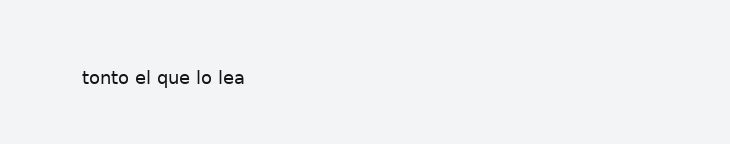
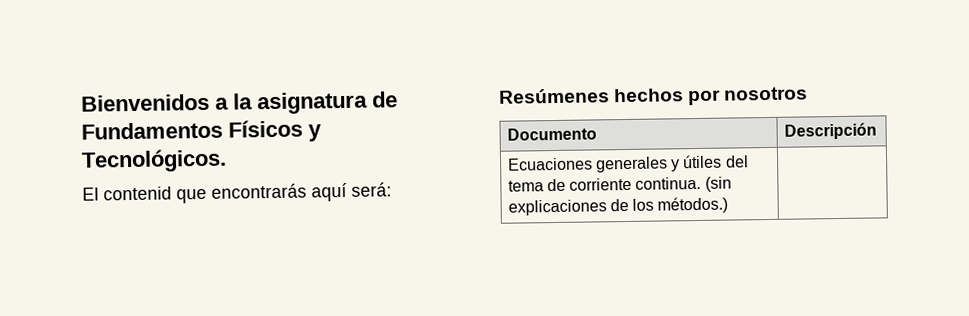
[82,70,245,88] tonto el que lo lea -> [81,91,398,115] [81,119,322,142] [81,148,227,173] [82,182,392,204] [499,86,809,106] [506,127,597,141] [783,122,877,140] [507,154,749,173] [507,176,732,192] [507,196,729,216] Bienvenidos a la asignatura de Fundamentos Físicos y Tecnológicos. // El contenid que encontrarás aquí será: // Resúmenes hechos por nosotros // Documento | Descripción // Ecuaciones generales y útiles del tema de corriente continua. (sin explicaciones de los métodos.) |

